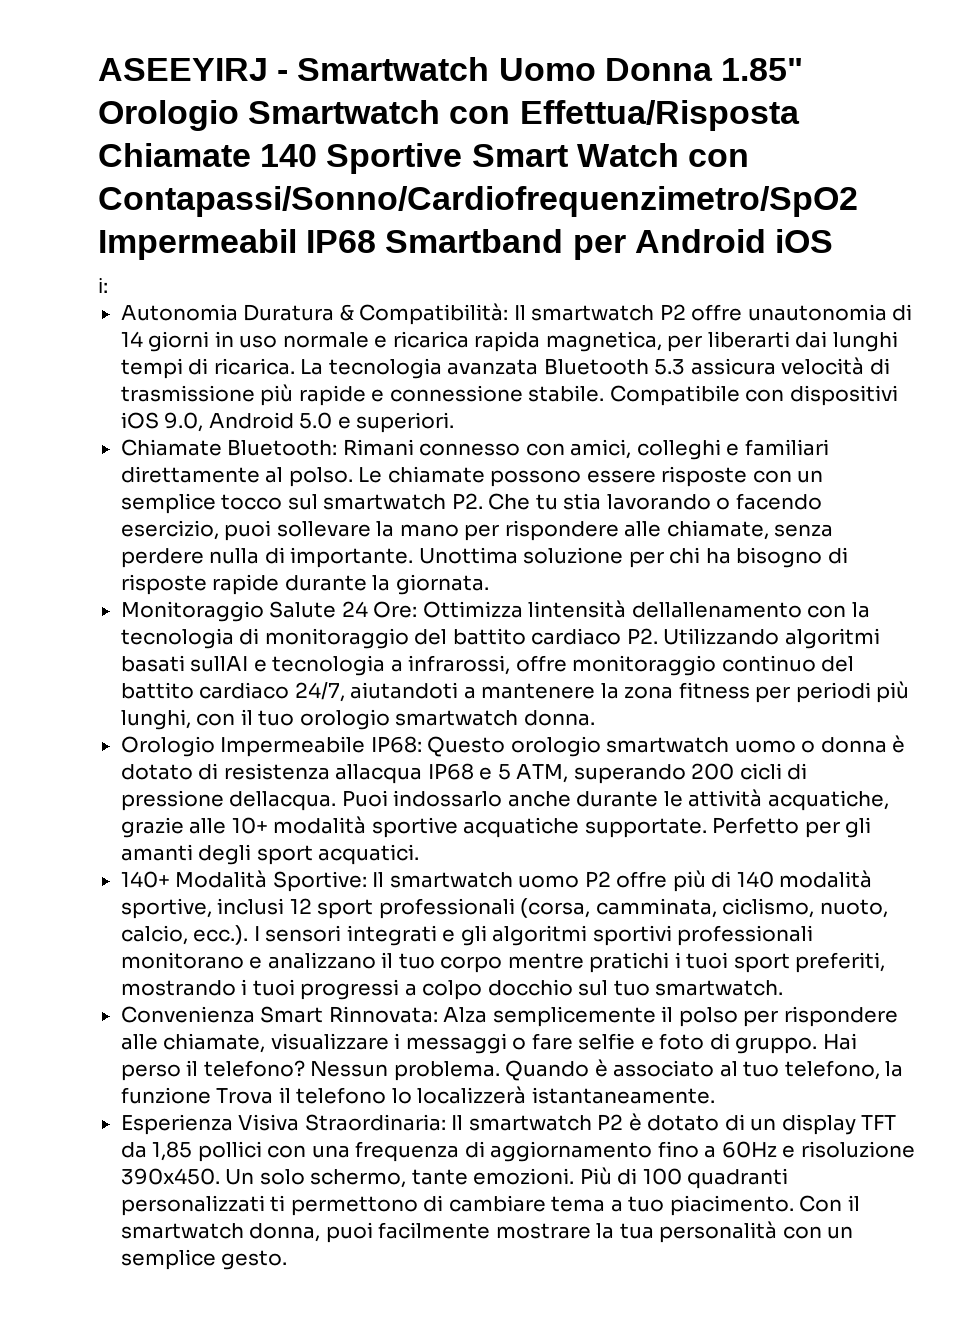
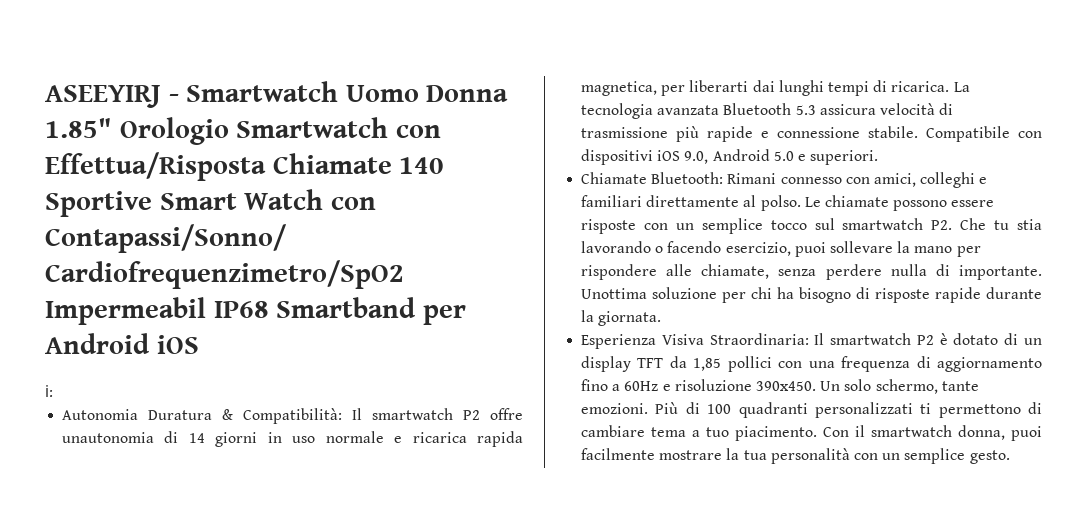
[120,600,870,622] [120,628,880,649] [120,655,855,676] [120,681,910,703] [120,709,595,730] [120,735,906,757] [120,763,808,784] [120,789,889,811] [120,816,872,838] [120,844,420,865] [120,870,873,892] [120,898,888,919] [120,925,814,946] [120,952,886,973] [120,979,784,1000] [120,1006,898,1027] [120,1033,857,1054] [120,1059,904,1081] [120,1086,715,1104] // Monitoraggio Salute 24 Ore: Ottimizza lintensità dellallenamento con la tecnologia di monitoraggio del battito cardiaco P2. Utilizzando algoritmi basati sullAI e tecnologia a infrarossi, offre monitoraggio continuo del battito cardiaco 24/7, aiutandoti a mantenere la zona fitness per periodi più lunghi, con il tuo orologio smartwatch donna. // Orologio Impermeabile IP68: Questo orologio smartwatch uomo o donna è dotato di resistenza allacqua IP68 e 5 ATM, superando 200 cicli di pressione dellacqua. Puoi indossarlo anche durante le attività acquatiche, grazie alle 10+ modalità sportive acquatiche supportate. Perfetto per gli amanti degli sport acquatici. // 140+ Modalità Sportive: Il smartwatch uomo P2 offre più di 140 modalità sportive, inclusi 12 sport professionali (corsa, camminata, ciclismo, nuoto, calcio, ecc.). I sensori integrati e gli algoritmi sportivi professionali monitorano e analizzano il tuo corpo mentre pratichi i tuoi sport preferiti, mostrando i tuoi progressi a colpo docchio sul tuo smartwatch. // Convenienza Smart Rinnovata: Alza semplicemente il polso per rispondere alle chiamate, visualizzare i messaggi o fare selfie e foto di gruppo. Hai perso il telefono? Nessun problema. Quando è associato al tuo telefono, la funzione Trova il telefono lo localizzerà istantaneamente. -> (662, 318) none

